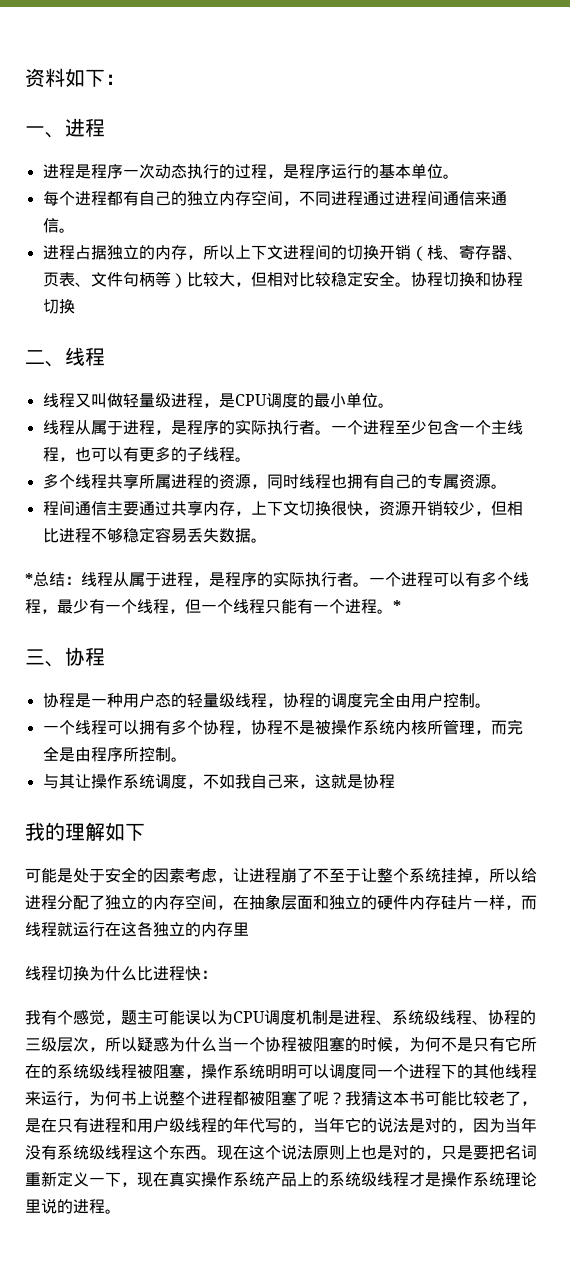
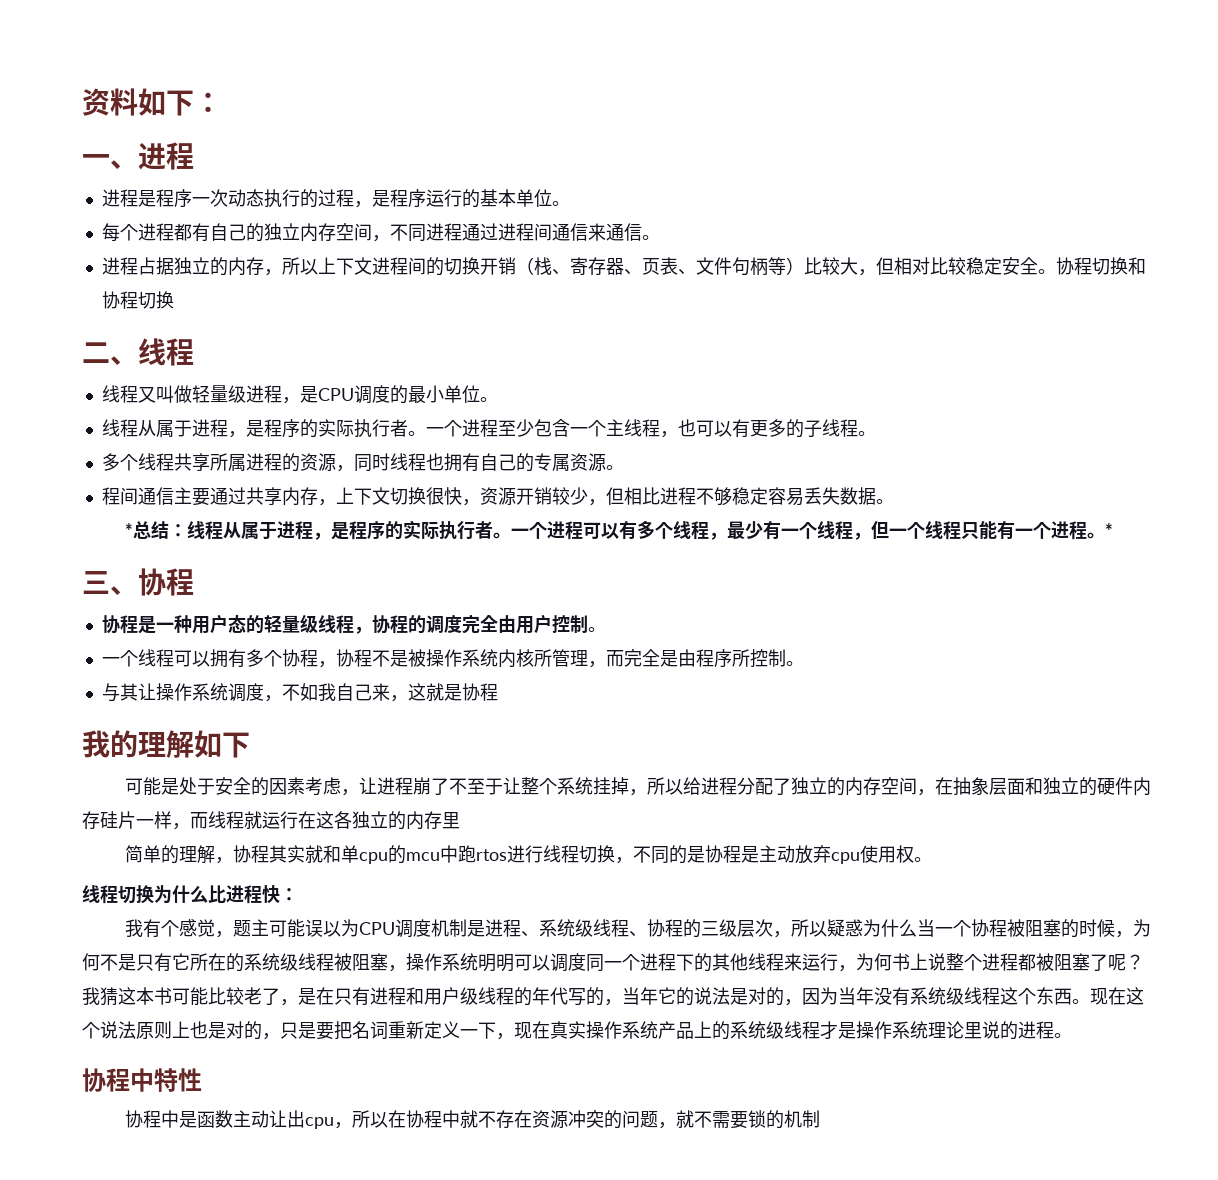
(249, 929) none -> [125,845,933,864] // 简单的理解，协程其实就和单cpu的mcu中跑rtos进行线程切换，不同的是协程是主动放弃cpu使用权。
(121, 1211) none -> [82,1068,202,1092] [125,1110,821,1129] // 协程中特性 // 协程中是函数主动让出cpu，所以在协程中就不存在资源冲突的问题，就不需要锁的机制

